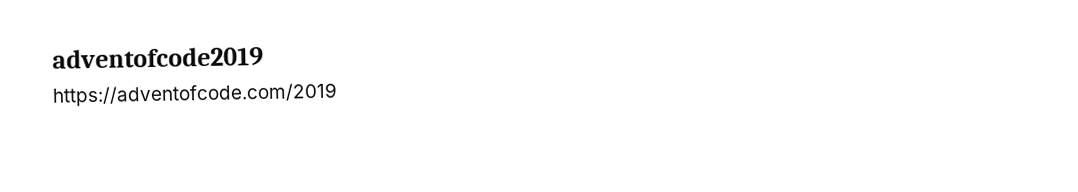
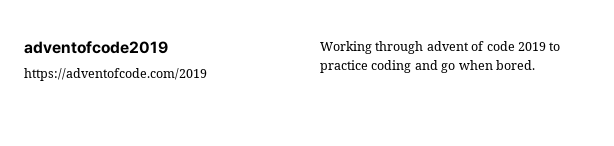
(338, 94) none -> [320,41,561,54] [320,60,535,73] // Working through advent of code 2019 to practice coding and go when bored.

